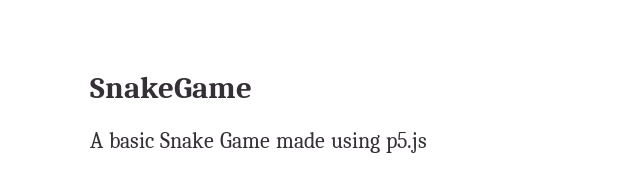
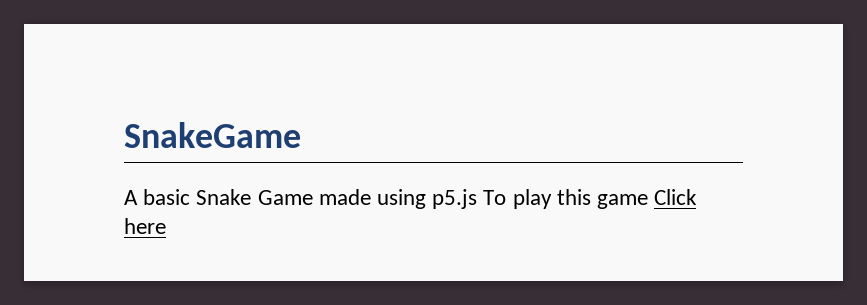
(427, 142) none -> [483,189,698,209] [124,218,166,234] To play this game Click here

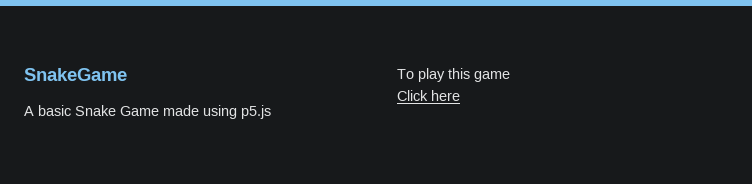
(478, 199) none -> (271, 112) //
(649, 201) none -> (510, 76) //

